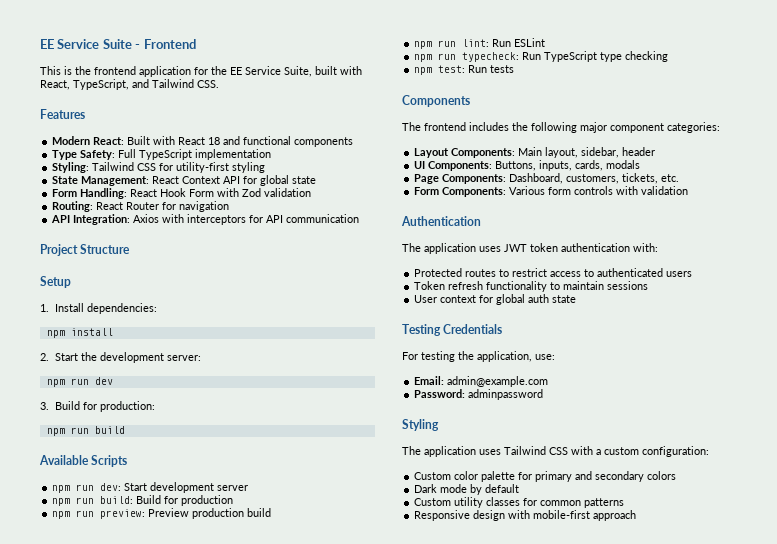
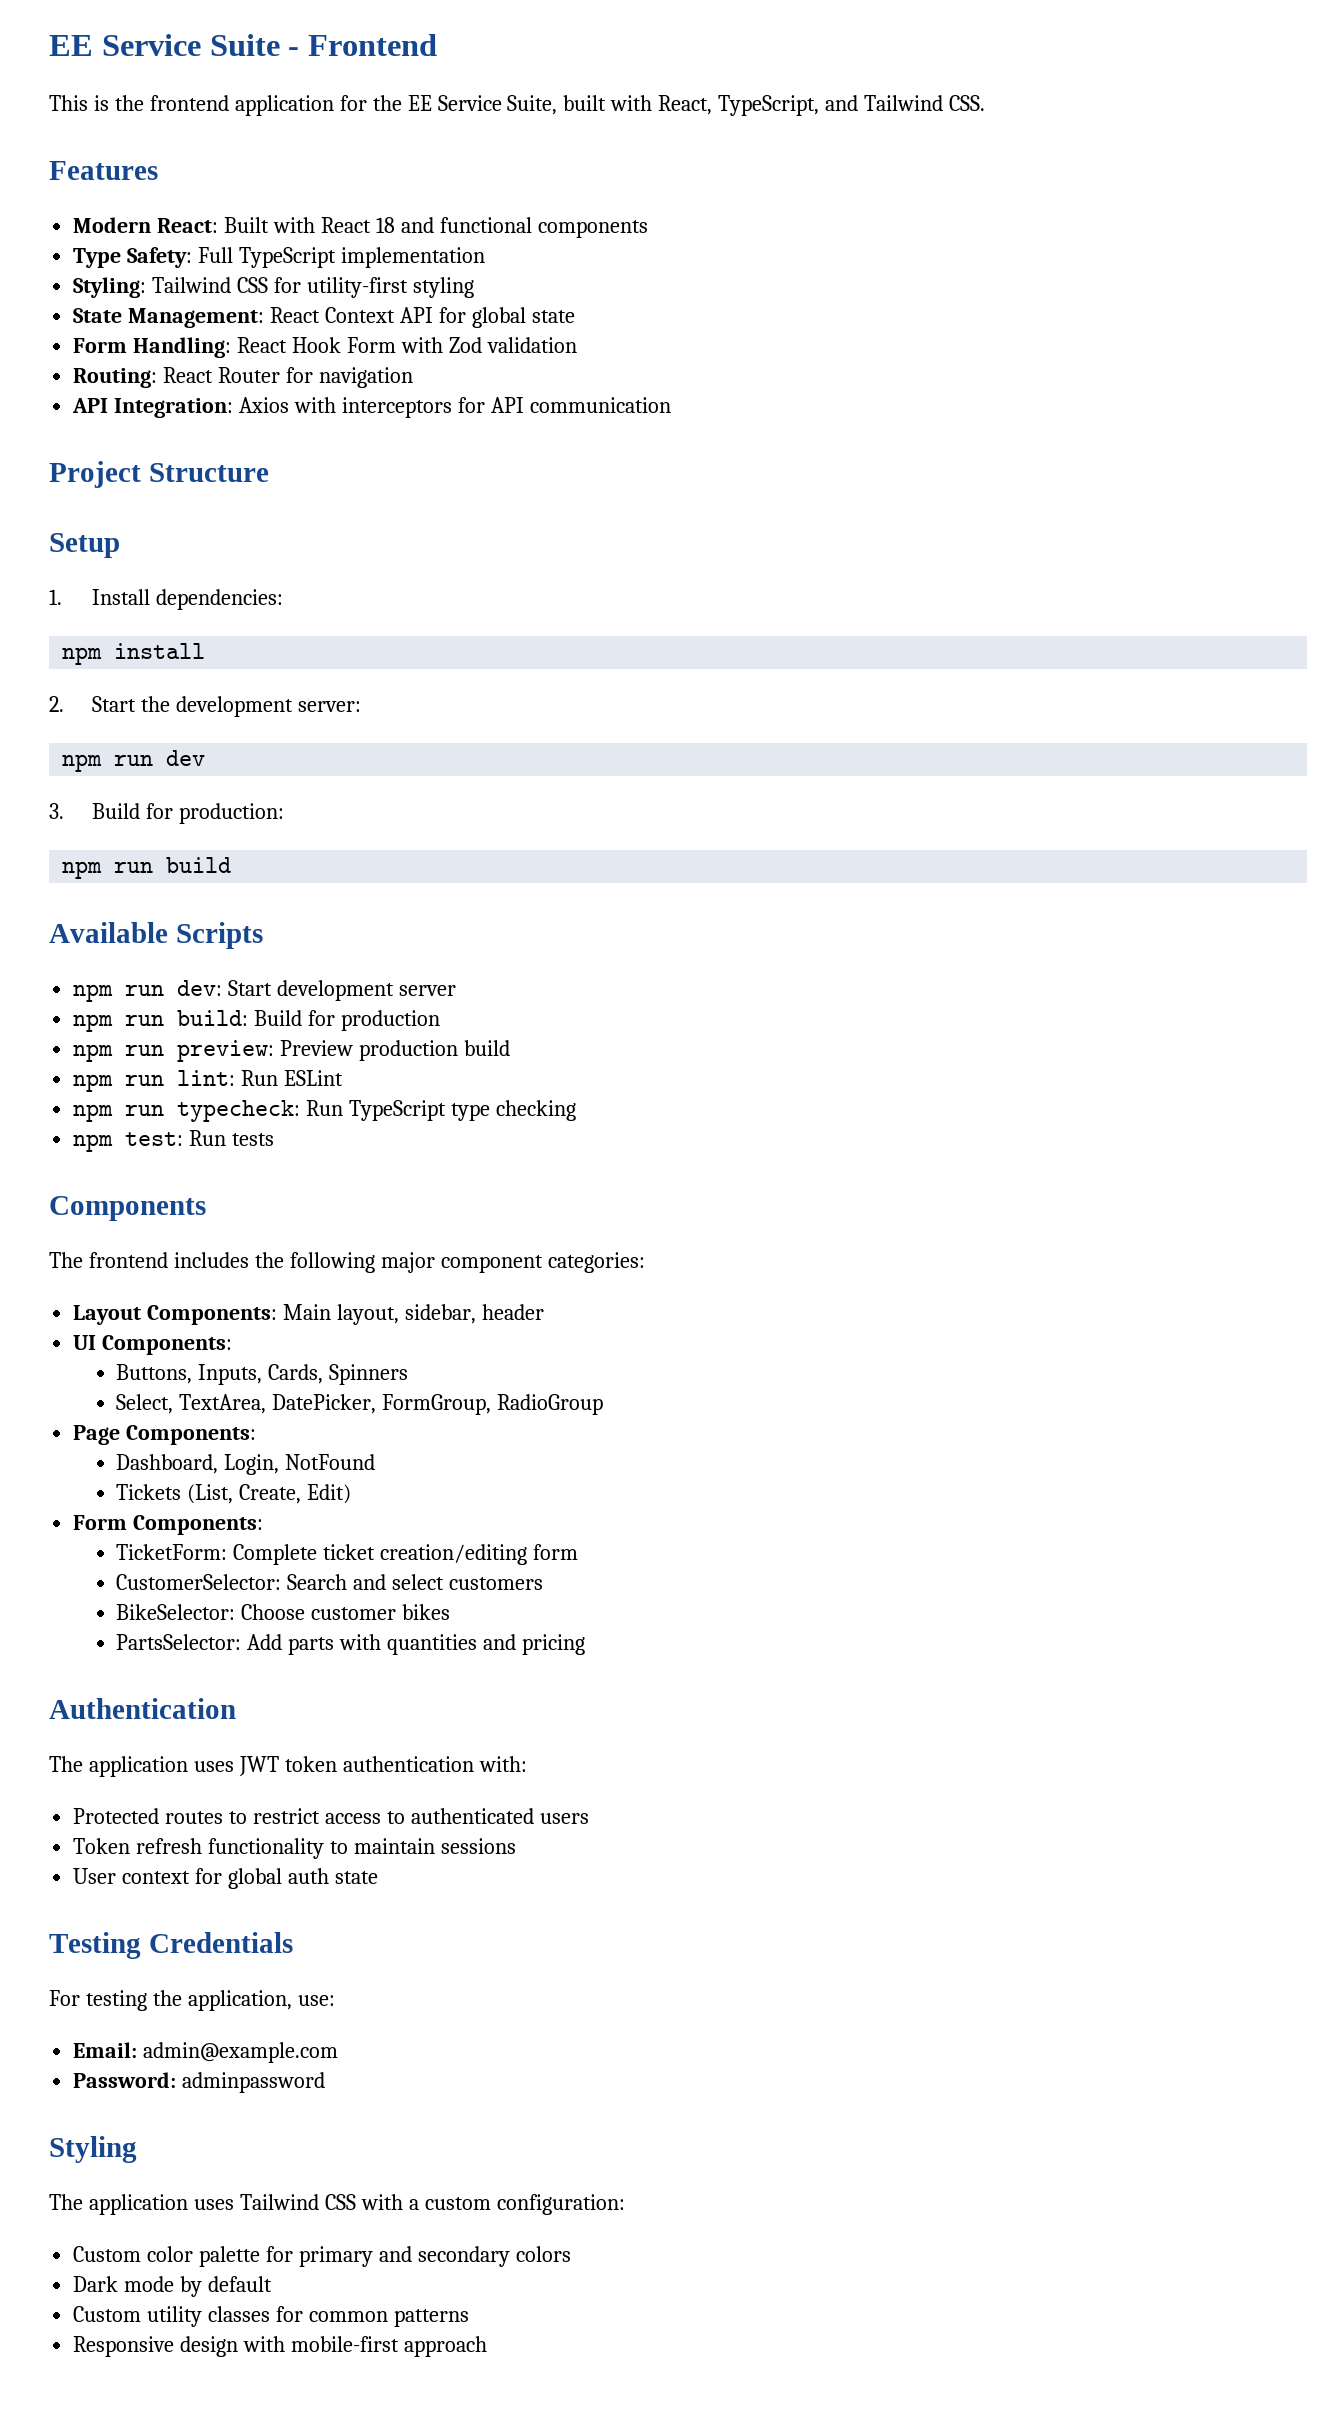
[495,160,641,171] [414,173,680,184] [414,186,689,197] Buttons, inputs, cards, modals // Page Components: Dashboard, customers, tickets, etc. // Form Components: Various form controls with validation -> [116,1364,409,1385] [116,1394,604,1415] [73,1425,257,1445] [116,1454,376,1475] [116,1484,352,1504] [73,1515,264,1535] [116,1544,579,1565] [116,1574,544,1590] [116,1604,451,1620] [116,1634,586,1655] // Buttons, Inputs, Cards, Spinners // Select, TextArea, DatePicker, FormGroup, RadioGroup // Page Components: // Dashboard, Login, NotFound // Tickets (List, Create, Edit) // Form Components: // TicketForm: Complete ticket creation/editing form // CustomerSelector: Search and select customers // BikeSelector: Choose customer bikes // PartsSelector: Add parts with quantities and pricing

